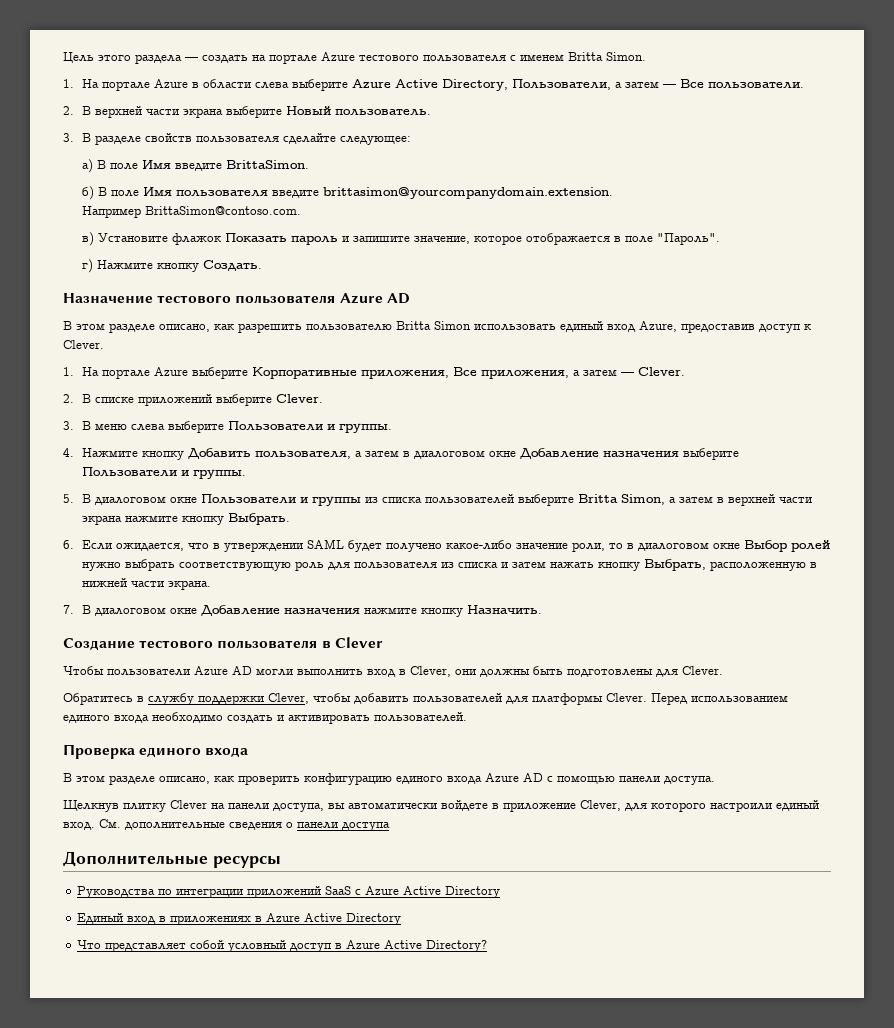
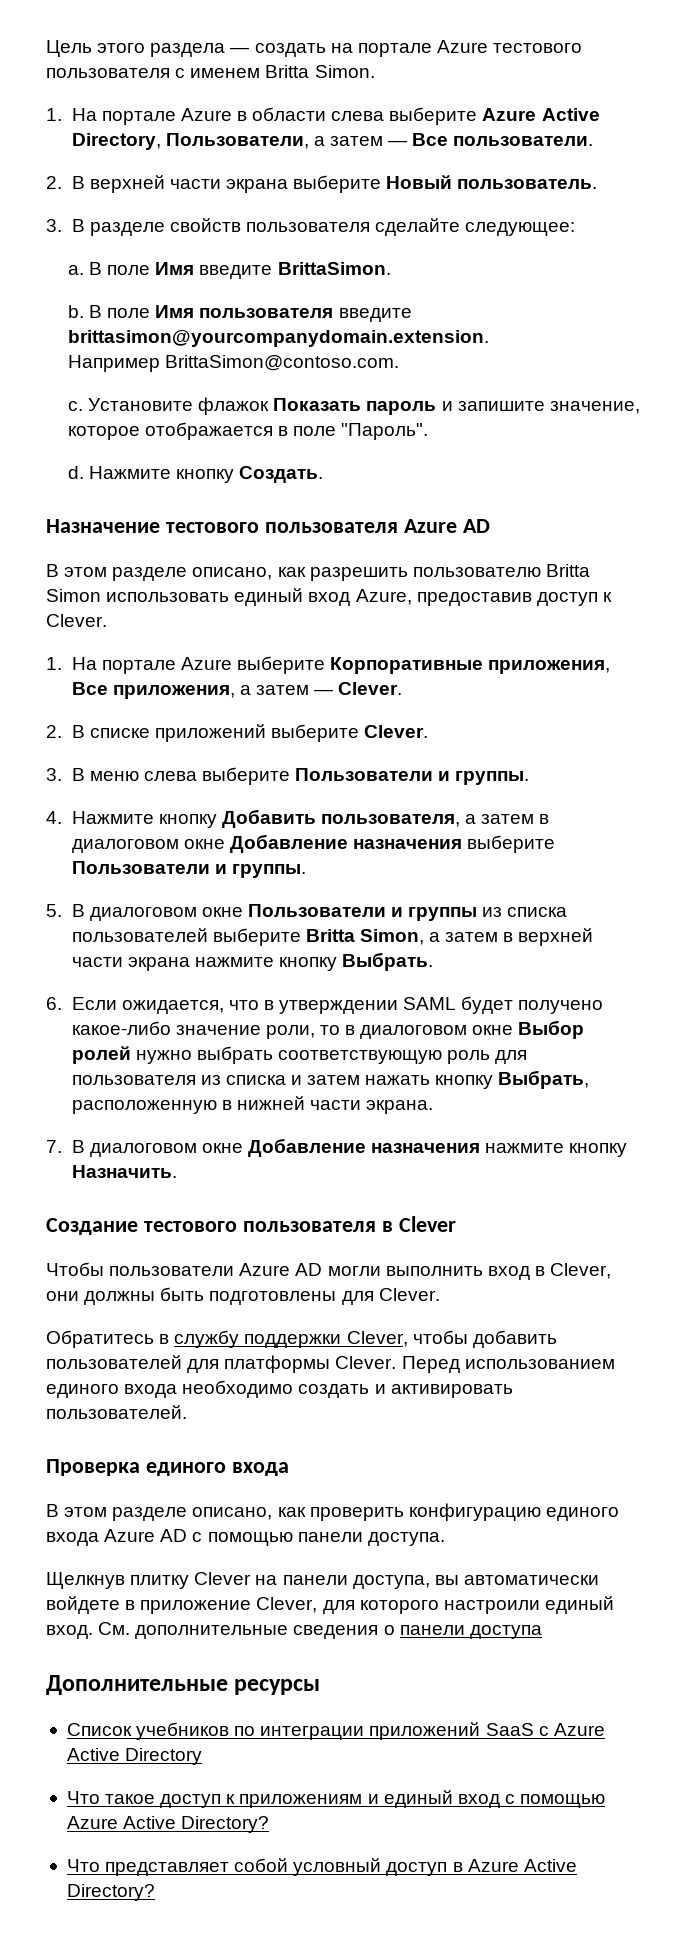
[81,159,93,173] а) -> [67,265,84,275] а.
[81,186,94,200] б) -> [67,305,84,318] b.
[81,232,94,246] в) -> [67,401,83,411] c.
[81,259,93,273] г) -> [67,466,84,479] d.
[77,886,156,898] Руководства -> [66,1722,230,1740] Список учебников
[77,913,402,925] Единый вход в приложениях в Azure Active Directory -> [66,1790,606,1808] [66,1816,270,1833] Что такое доступ к приложениям и единый вход с помощью Azure Active Directory?

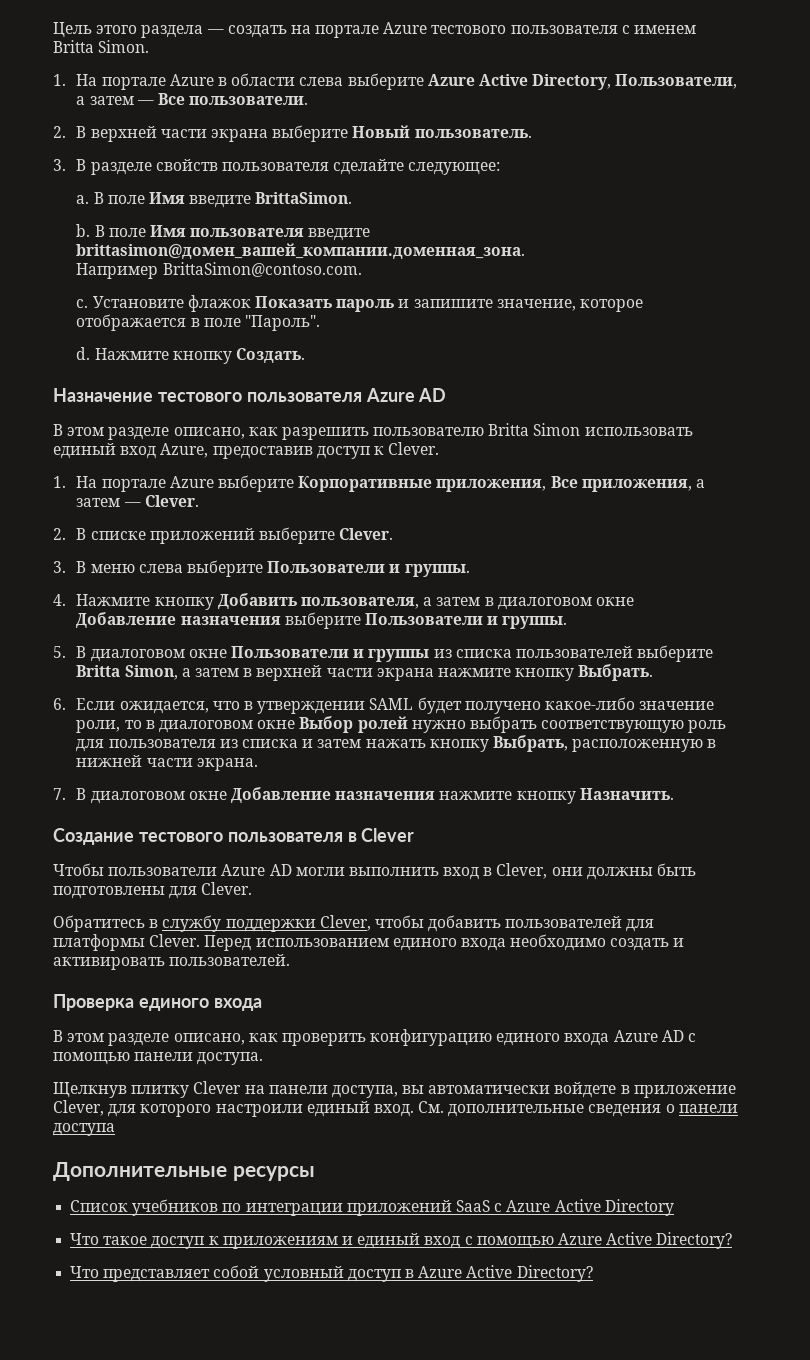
[67,330,489,347] brittasimon@yourcompanydomain.extension. -> [76,243,526,259] brittasimon@домен_вашей_компании.доменная_зона.

